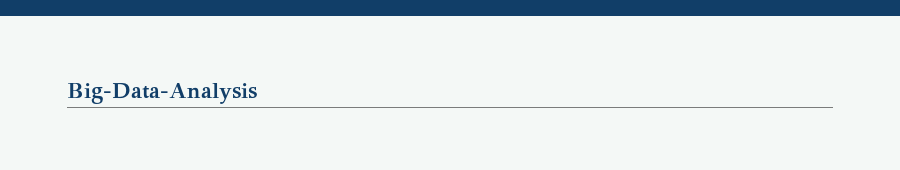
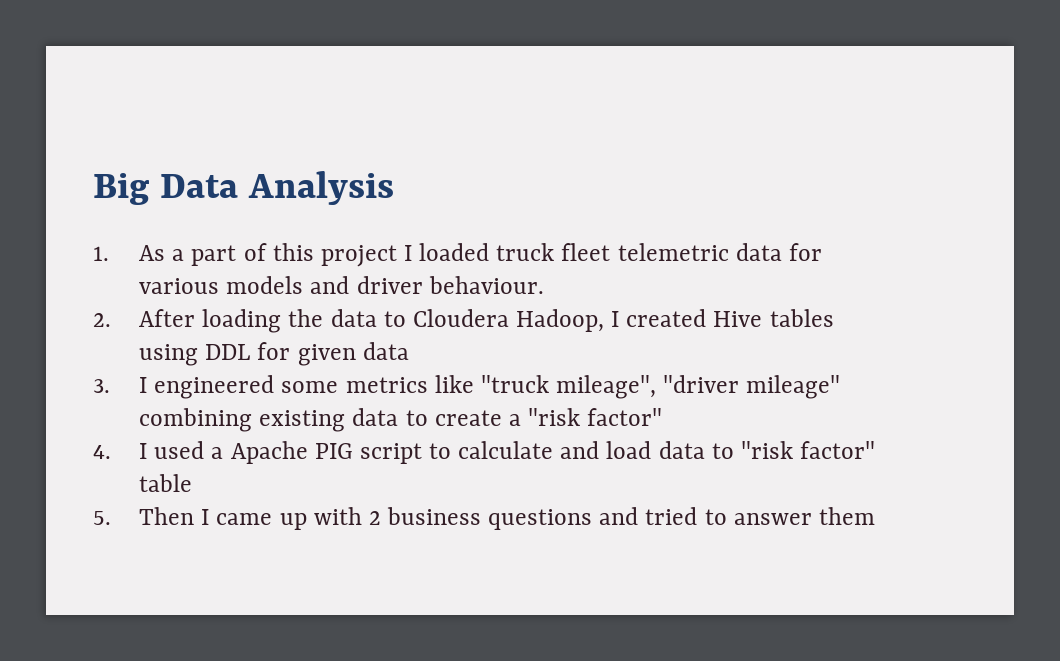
[67,83,257,104] Big-Data-Analysis -> [93,171,395,205] [93,243,822,267] [139,276,544,294] [93,309,834,333] [139,342,409,366] [93,375,841,399] [139,408,663,432] [93,441,876,464] [139,474,193,492] [93,507,875,530] Big Data Analysis // 1. As a part of this project I loaded truck fleet telemetric data for various models and driver behaviour. // 2. After loading the data to Cloudera Hadoop, I created Hive tables using DDL for given data // 3. I engineered some metrics like "truck mileage", "driver mileage" combining existing data to create a "risk factor" // 4. I used a Apache PIG script to calculate and load data to "risk factor" table // 5. Then I came up with 2 business questions and tried to answer them

